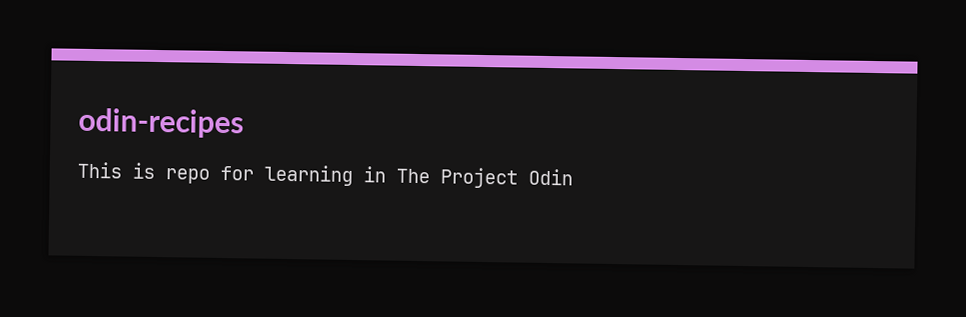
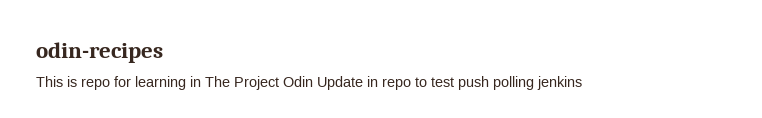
(573, 177) none -> [317,76,582,90] Update in repo to test push polling jenkins

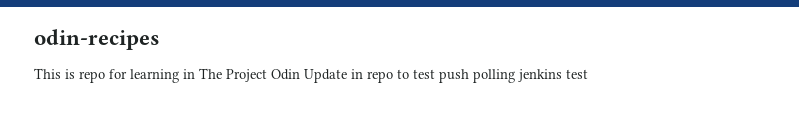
(582, 83) none -> [566,69,588,79] test

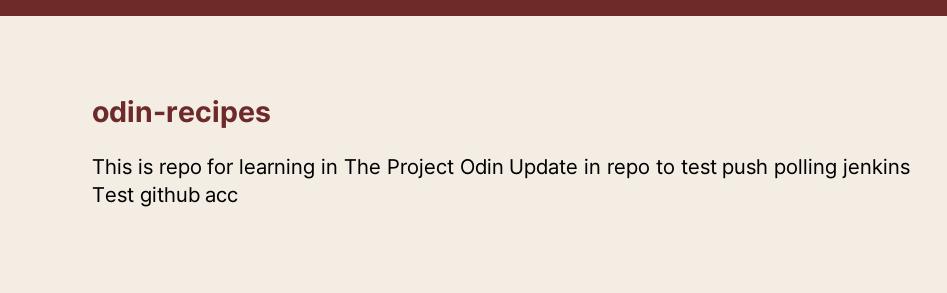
[566,69,588,79] test -> [92,186,239,207] Test github acc

